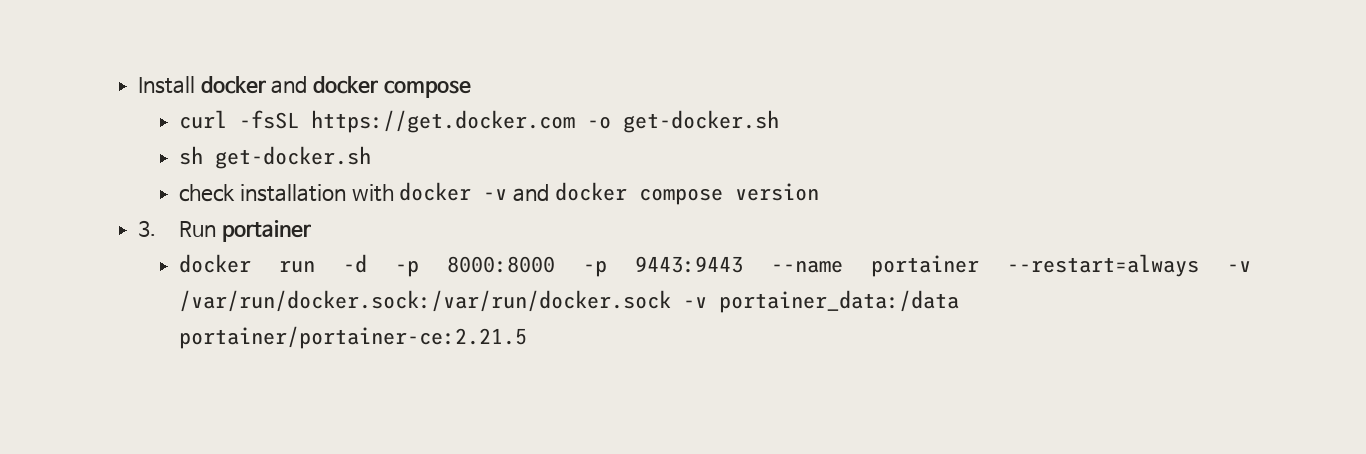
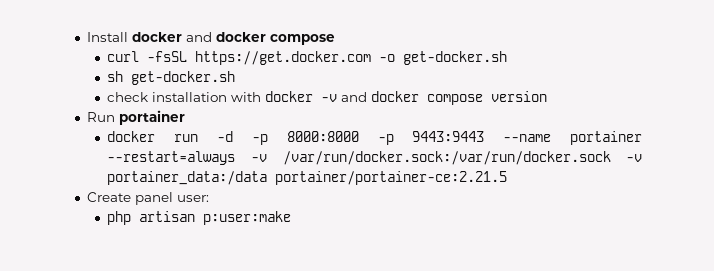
[138,220,157,237] 3. -> (548, 96) none
(528, 337) none -> [86,192,209,205] [107,211,292,225] // Create panel user: // php artisan p:user:make

